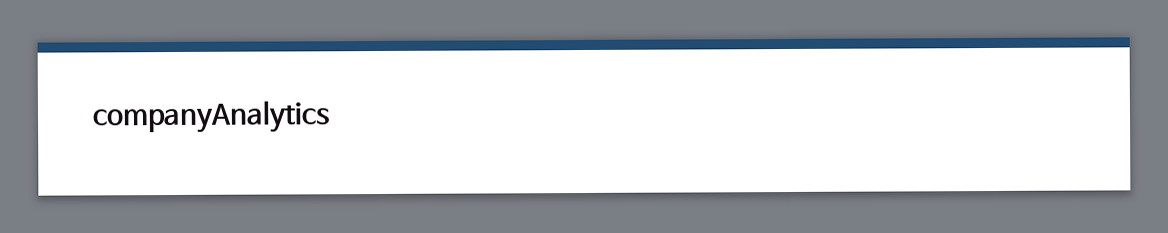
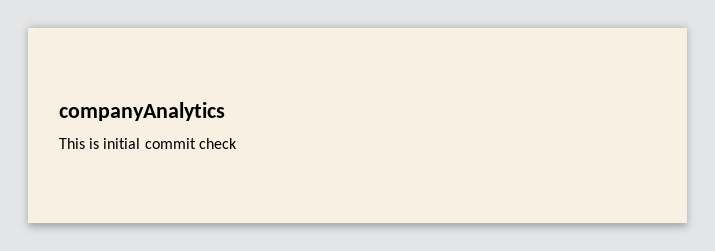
(330, 117) none -> [59,138,237,149] // This is initial commit check

